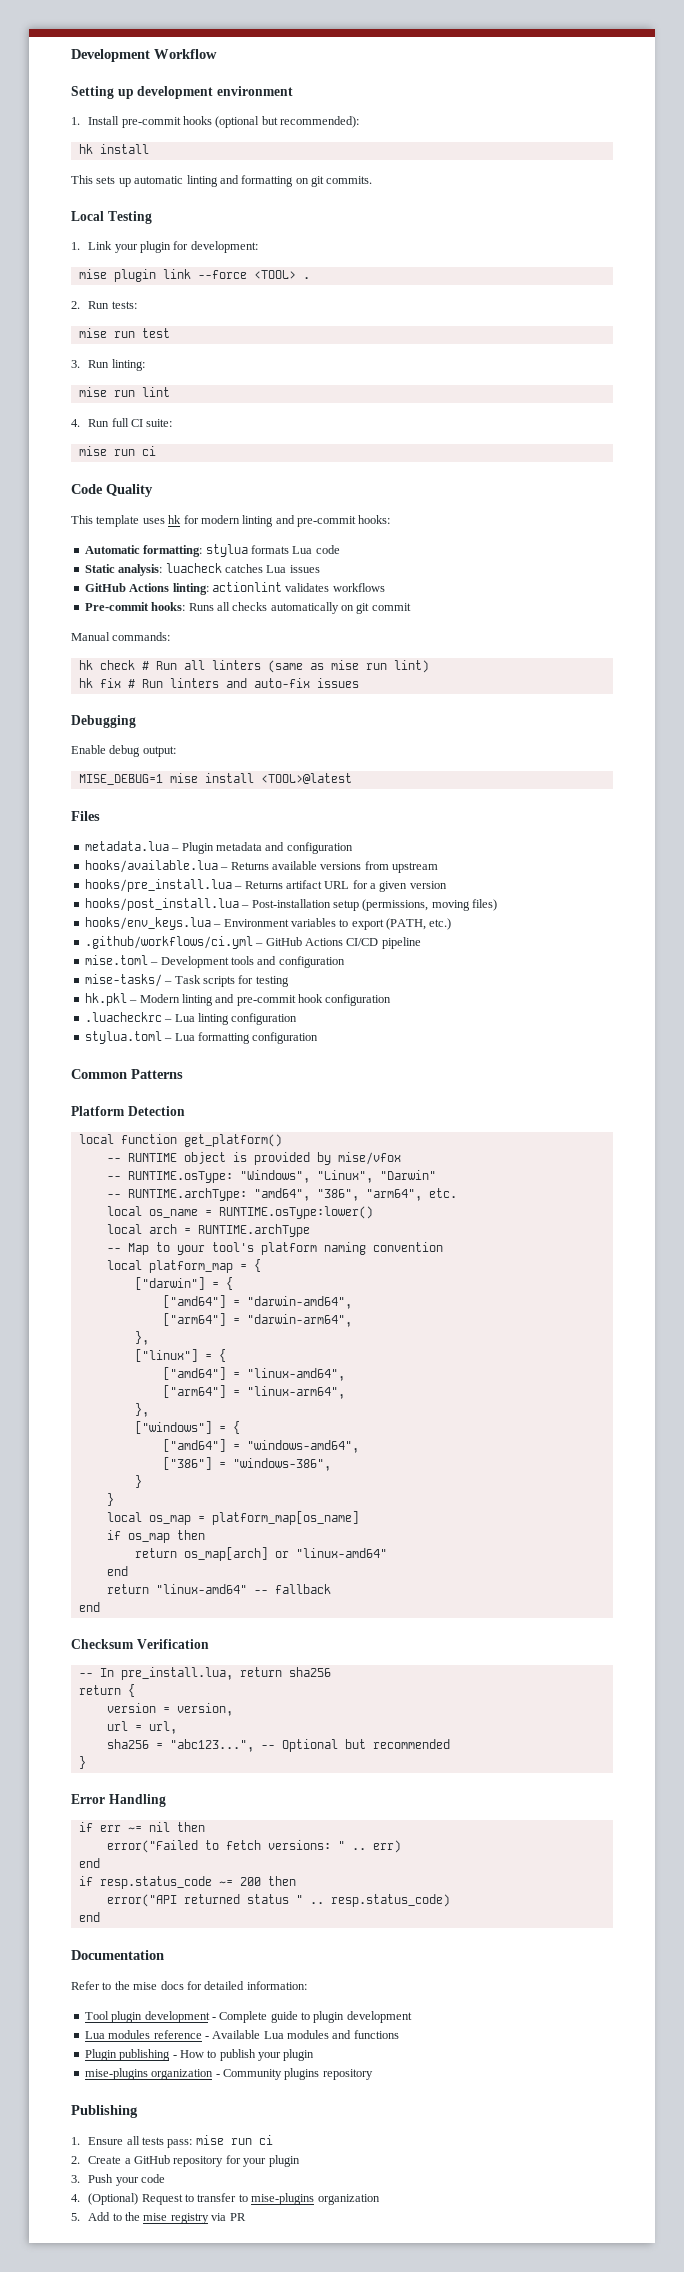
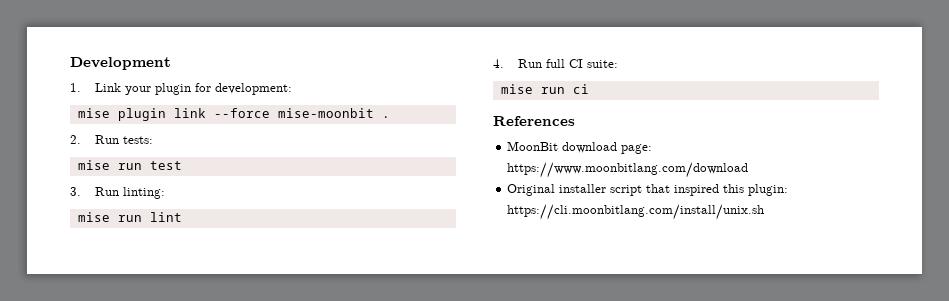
[71,49,217,62] [71,86,293,99] [71,116,360,128] [78,144,149,154] [71,175,373,187] [71,211,152,224] Development Workflow // Setting up development environment // 1. Install pre-commit hooks (optional but recommended): // hk install // This sets up automatic linting and formatting on git commits. // Local Testing -> [70,57,171,70] Development
[253,270,296,279] <TOOL> -> [277,108,374,118] mise-moonbit
[71,484,153,497] [71,515,391,527] [84,544,340,557] [84,563,320,576] [84,582,385,595] [84,602,411,614] [71,632,171,641] [78,660,429,673] [78,678,359,688] [71,715,136,728] [71,745,176,757] [78,773,352,785] [71,811,100,821] [84,841,353,854] [84,860,438,873] [84,879,447,892] [84,898,497,911] [84,917,452,930] [84,936,421,949] [84,955,345,968] [84,974,289,987] [84,993,392,1006] [84,1012,298,1025] [84,1031,319,1044] [71,1069,183,1079] [71,1106,185,1116] [78,1134,282,1147] [106,1152,401,1165] [106,1170,436,1183] [106,1188,457,1201] [106,1206,373,1219] [106,1224,310,1237] [106,1242,443,1255] [106,1259,261,1273] [134,1277,233,1290] [162,1295,352,1309] [162,1313,352,1327] [134,1331,149,1345] [134,1349,226,1362] [162,1367,345,1381] [162,1385,345,1399] [134,1403,149,1417] [134,1421,240,1434] [162,1439,359,1453] [162,1457,331,1471] [134,1475,142,1488] [106,1493,114,1506] [106,1511,359,1525] [106,1530,205,1543] [134,1547,387,1561] [106,1566,128,1576] [106,1584,331,1594] [78,1602,100,1612] [71,1639,209,1649] [78,1667,331,1680] [78,1684,135,1697] [106,1703,233,1716] [106,1721,177,1734] [106,1739,450,1752] [78,1756,86,1769] [71,1794,166,1807] [78,1822,205,1832] [106,1840,401,1853] [78,1858,100,1868] [78,1876,296,1889] [106,1894,450,1907] [78,1912,100,1922] [71,1950,164,1960] [71,1981,307,1990] [84,2011,412,2023] [84,2030,399,2039] [84,2049,315,2061] [84,2068,373,2080] [71,2105,138,2118] [71,2135,273,2148] [71,2155,300,2167] [71,2174,166,2186] [71,2193,380,2205] [71,2212,246,2224] Code Quality // This template uses hk for modern linting and pre-commit hooks: // Automatic formatting: stylua formats Lua code // Static analysis: luacheck catches Lua issues // GitHub Actions linting: actionlint validates workflows // Pre-commit hooks: Runs all checks automatically on git commit // Manual commands: // hk check # Run all linters (same as mise run lint) // hk fix # Run linters and auto-fix issues // Debugging // Enable debug output: // MISE_DEBUG=1 mise install <TOOL>@latest // Files // metadata.lua – Plugin metadata and configuration // hooks/available.lua – Returns available versions from upstream // hooks/pre_install.lua – Returns artifact URL for a given version // hooks/post_install.lua – Post-installation setup (permissions, moving files) // hooks/env_keys.lua – Environment variables to export (PATH, etc.) // .github/workflows/ci.yml – GitHub Actions CI/CD pipeline // mise.toml – Development tools and configuration // mise-tasks/ – Task scripts for testing // hk.pkl – Modern linting and pre-commit hook configuration // .luacheckrc – Lua linting configuration // stylua.toml – Lua formatting configuration // Common Patterns // Platform Detection // local function get_platform() // -- RUNTIME object is provided by mise/vfox // -- RUNTIME.osType: "Windows", "Linux", "Darwin" // -- RUNTIME.archType: "amd64", "386", "arm64", etc. // local os_name = RUNTIME.osType:lower() // local arch = RUNTIME.archType // -- Map to your tool's platform naming convention // local platform_map = { // ["darwin"] = { // ["amd64"] = "darwin-amd64", // ["arm64"] = "darwin-arm64", // }, // ["linux"] = { // ["amd64"] = "linux-amd64", // ["arm64"] = "linux-arm64", // }, // ["windows"] = { // ["amd64"] = "windows-amd64", // ["386"] = "windows-386", // } // } // local os_map = platform_map[os_name] // if os_map then // return os_map[arch] or "linux-amd64" // end // return "linux-amd64" -- fallback // end // Checksum Verification // -- In pre_install.lua, return sha256 // return { // version = version, // url = url, // sha256 = "abc123...", -- Optional but recommended // } // Error Handling // if err ~= nil then // error("Failed to fetch versions: " .. err) // end // if resp.status_code ~= 200 then // error("API returned status " .. resp.status_code) // end // Documentation // Refer to the mise docs for detailed information: // Tool plugin development - Complete guide to plugin development // Lua modules reference - Available Lua modules and functions // Plugin publishing - How to publish your plugin // mise-plugins organization - Community plugins repository // Publishing // 1. Ensure all tests pass: mise run ci // 2. Create a GitHub repository for your plugin // 3. Push your code // 4. (Optional) Request to transfer to mise-plugins organization // 5. Add to the mise registry via PR -> [493,116,575,126] [507,141,653,154] [507,162,749,178] [507,184,789,196] [507,204,765,220] References // MoonBit download page: https://www.moonbitlang.com/download // Original installer script that inspired this plugin: https://cli.moonbitlang.com/install/unix.sh

